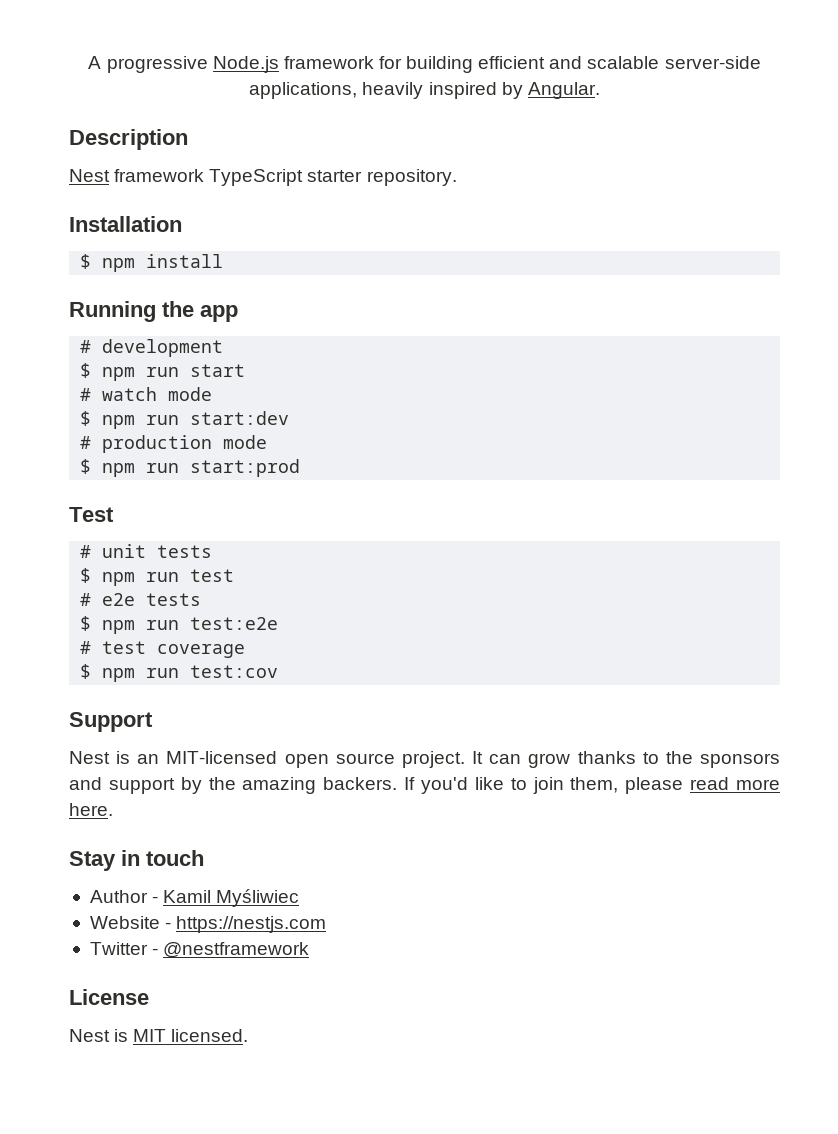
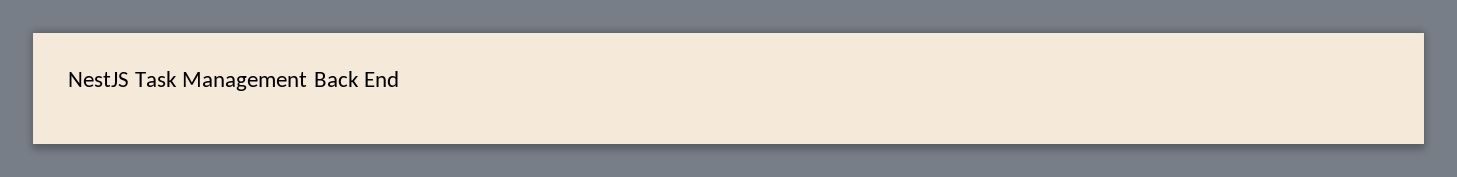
[88,56,761,73] [249,82,600,99] [69,129,188,150] [69,169,457,186] [69,216,182,232] [80,254,224,272] [69,301,238,322] [80,339,224,357] [80,363,246,381] [80,387,213,401] [80,411,290,429] [80,435,268,453] [80,459,301,477] [69,507,114,522] [80,544,213,558] [80,568,235,586] [80,593,202,606] [80,616,279,634] [80,641,246,658] [80,664,279,682] [69,712,153,732] [69,751,780,768] [69,777,780,794] [69,803,113,816] [69,850,204,871] [89,889,300,907] [89,916,327,933] [89,942,310,958] [69,989,149,1005] [69,1029,249,1042] A progressive Node.js framework for building efficient and scalable server-side applications, heavily inspired by Angular. // Description // Nest framework TypeScript starter repository. // Installation // $ npm install // Running the app // # development // $ npm run start // # watch mode // $ npm run start:dev // # production mode // $ npm run start:prod // Test // # unit tests // $ npm run test // # e2e tests // $ npm run test:e2e // # test coverage // $ npm run test:cov // Support // Nest is an MIT-licensed open source project. It can grow thanks to the sponsors and support by the amazing backers. If you'd like to join them, please read more here. // Stay in touch // Author - Kamil Myśliwiec // Website - https://nestjs.com // Twitter - @nestframework // License // Nest is MIT licensed. -> [68,71,399,91] NestJS Task Management Back End

